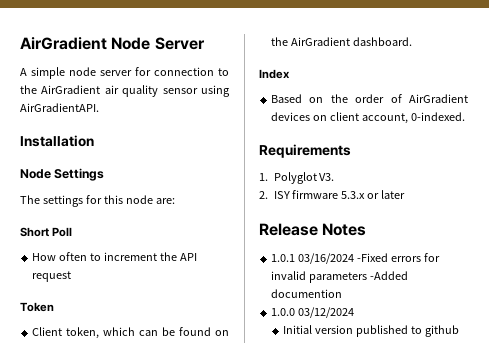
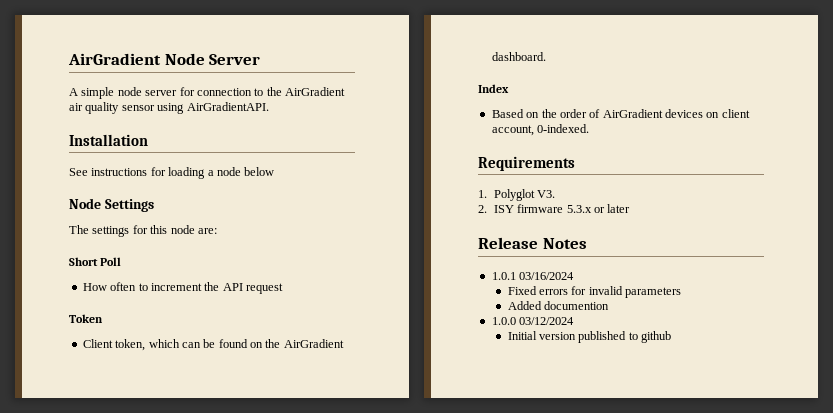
(94, 141) none -> [69,167,275,179] // See instructions for loading a node below
[357,253,389,262] -Fixed -> [507,286,537,295] // Fixed
[370,271,409,280] -Added -> [507,301,542,310] // Added

